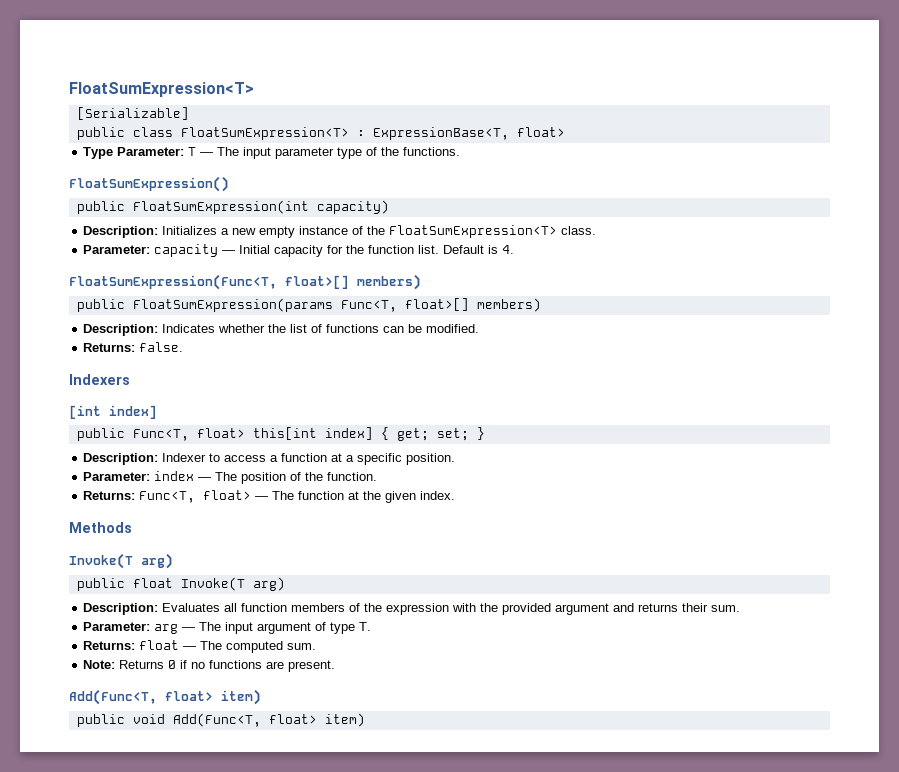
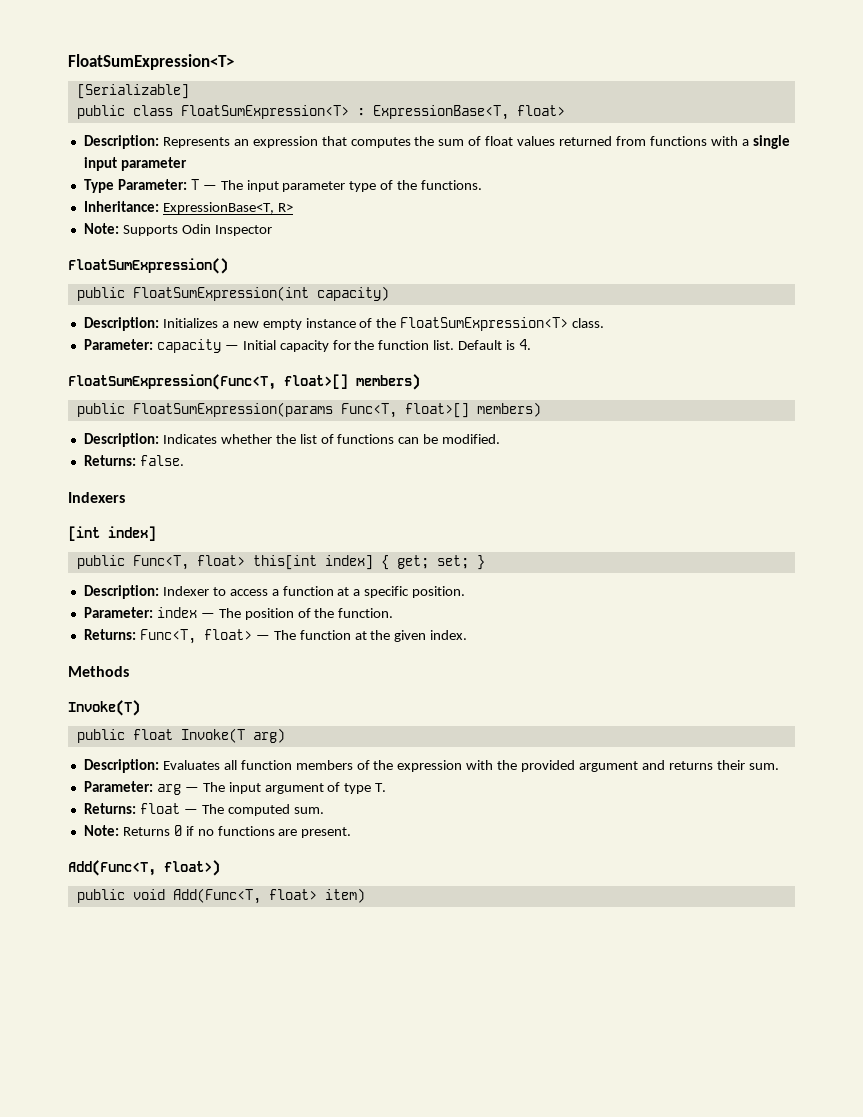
(565, 132) none -> [83,135,790,149] [83,157,187,171] // Description: Represents an expression that computes the sum of float values returned from functions with a single input parameter
(461, 151) none -> [83,201,293,214] [83,223,272,236] // Inheritance: ExpressionBase<T, R> // Note: Supports Odin Inspector
[69,553,173,569] Invoke(T arg) -> [68,700,140,716] Invoke(T)
[165,689,261,705] float> item) -> [164,860,220,876] float>)

